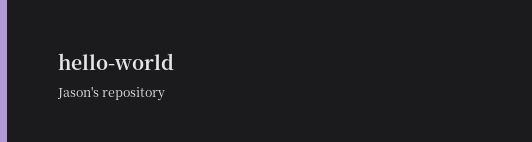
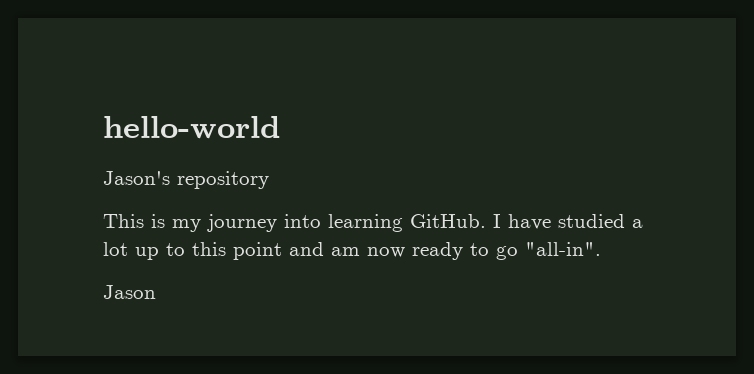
(166, 94) none -> [103,214,643,232] [103,242,601,260] [103,285,156,299] // This is my journey into learning GitHub. I have studied a lot up to this point and am now ready to go "all-in". // Jason

